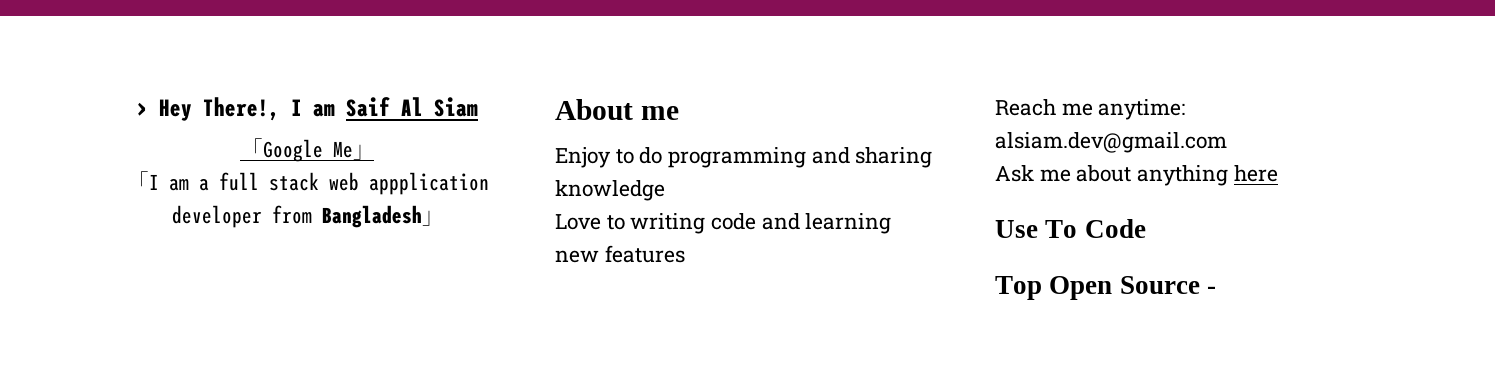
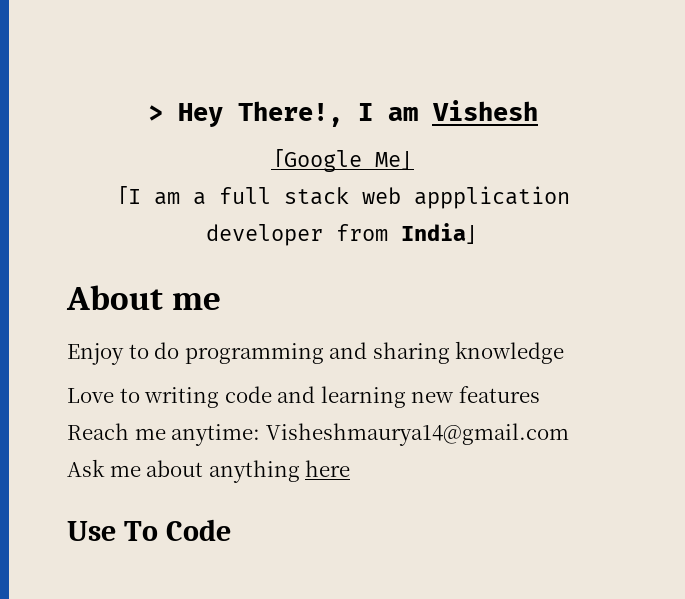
[346,97,478,117] Saif Al Siam -> [431,100,538,121] Vishesh
[321,205,422,228] Bangladesh -> [401,223,466,241] India
[995,132,1227,153] alsiam.dev@gmail.com -> [265,423,569,446] Visheshmaurya14@gmail.com
[995,276,1216,300] // Top Open Source - -> (231, 530) none

